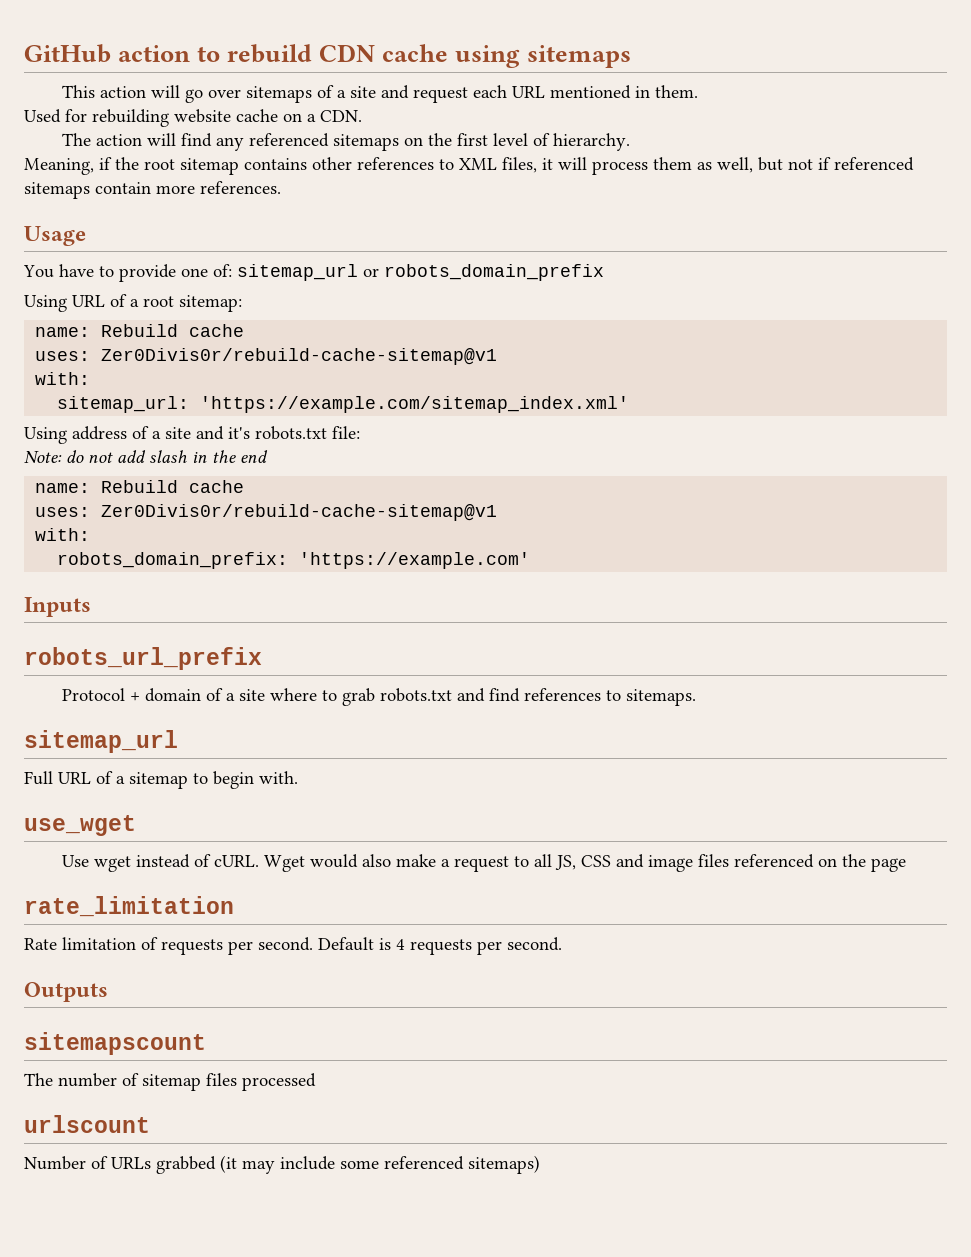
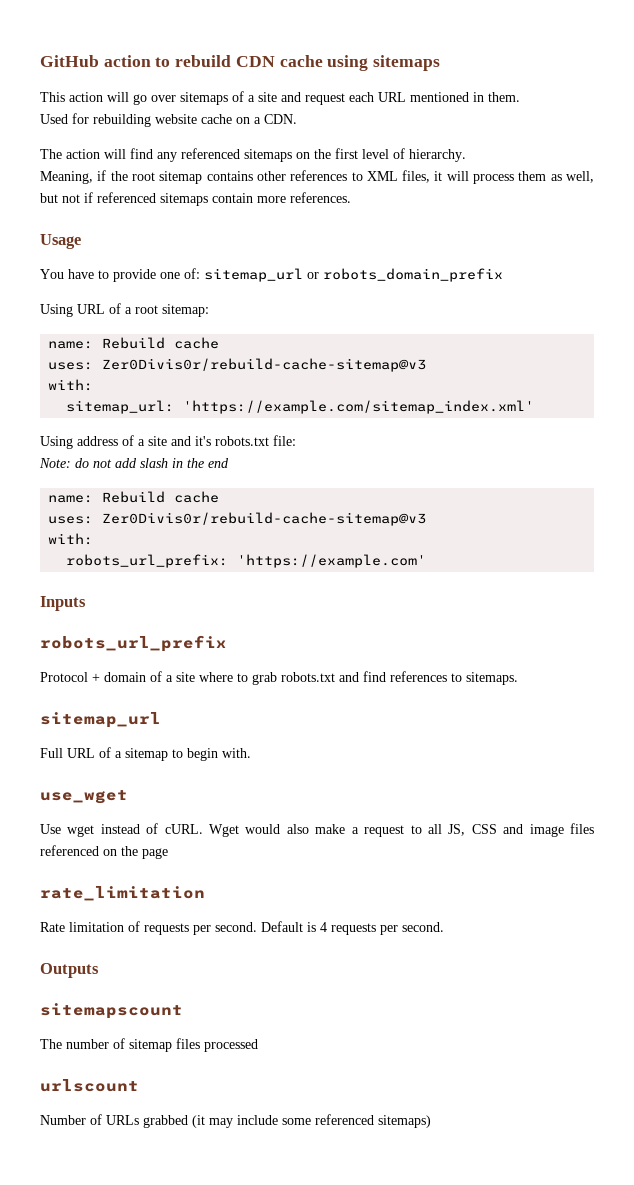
[101,348,498,365] Zer0Divis0r/rebuild-cache-sitemap@v1 -> [102,358,427,372] Zer0Divis0r/rebuild-cache-sitemap@v3
[101,504,498,521] [35,528,91,541] [57,552,289,569] Zer0Divis0r/rebuild-cache-sitemap@v1 // with: // robots_domain_prefix: -> [102,512,427,526] [48,533,94,545] [66,554,229,568] Zer0Divis0r/rebuild-cache-sitemap@v3 // with: // robots_url_prefix:

